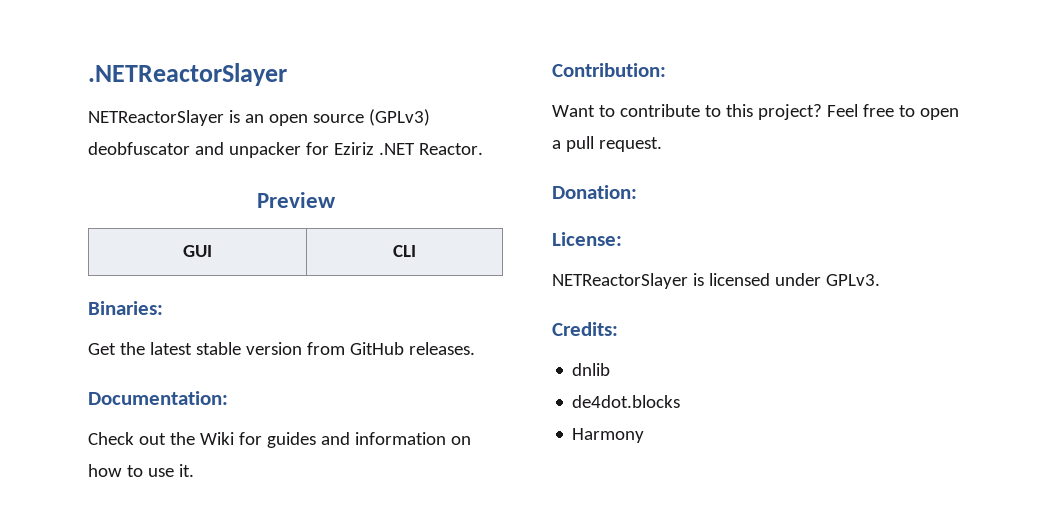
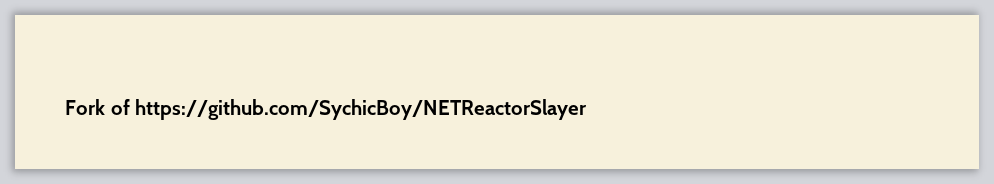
[88,63,287,86] [88,109,430,126] [88,142,483,158] [257,192,336,208] [183,245,212,257] [393,245,416,257] [88,301,163,315] [88,342,475,355] [88,391,228,405] [88,432,471,448] [88,464,194,477] [552,63,666,77] [552,104,959,120] [552,136,662,152] [552,185,637,199] [552,232,622,246] [552,273,880,289] [552,322,618,336] [572,363,611,376] [572,395,681,408] [572,428,645,443] .NETReactorSlayer // NETReactorSlayer is an open source (GPLv3) deobfuscator and unpacker for Eziriz .NET Reactor. // Preview // GUI | CLI // Binaries: // Get the latest stable version from GitHub releases. // Documentation: // Check out the Wiki for guides and information on how to use it. // Contribution: // Want to contribute to this project? Feel free to open a pull request. // Donation: // License: // NETReactorSlayer is licensed under GPLv3. // Credits: // dnlib // de4dot.blocks // Harmony -> [65,99,588,120] Fork of https://github.com/SychicBoy/NETReactorSlayer

